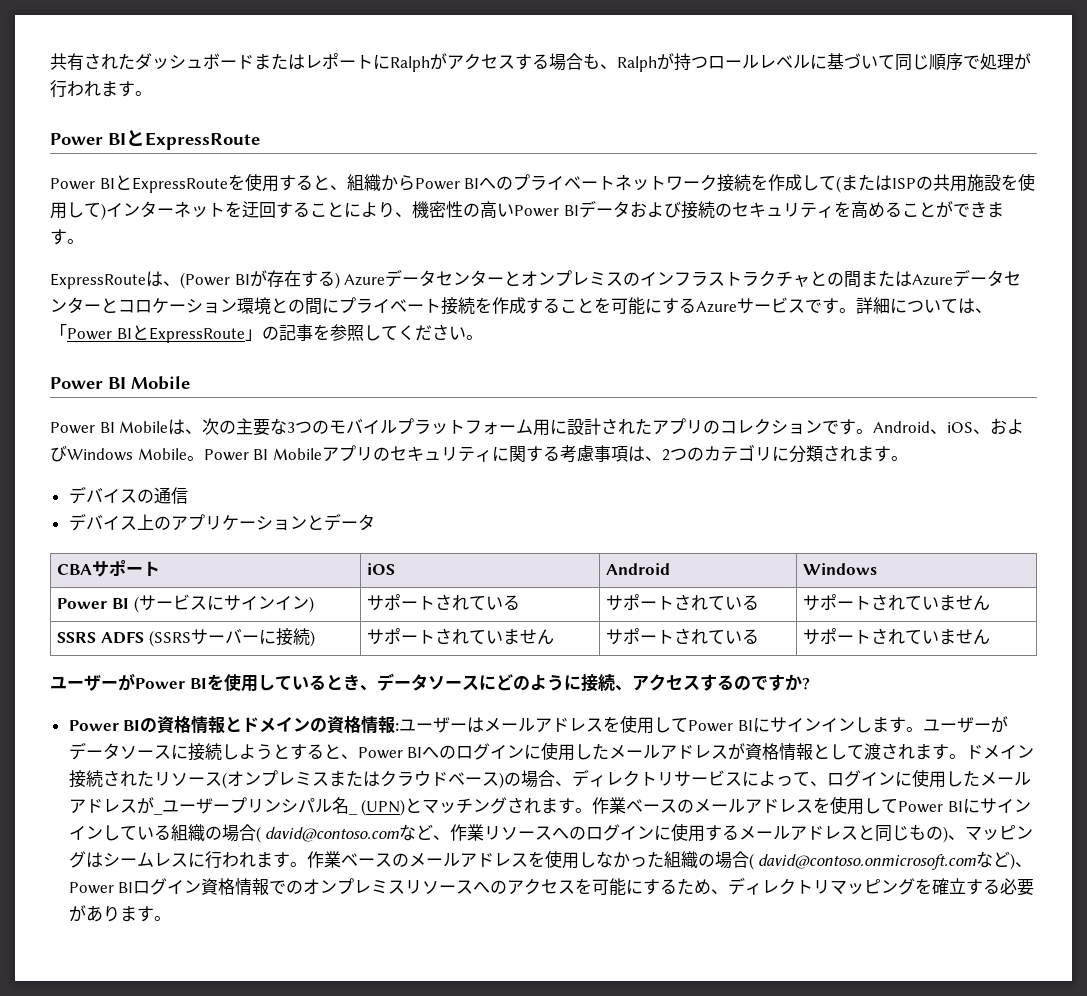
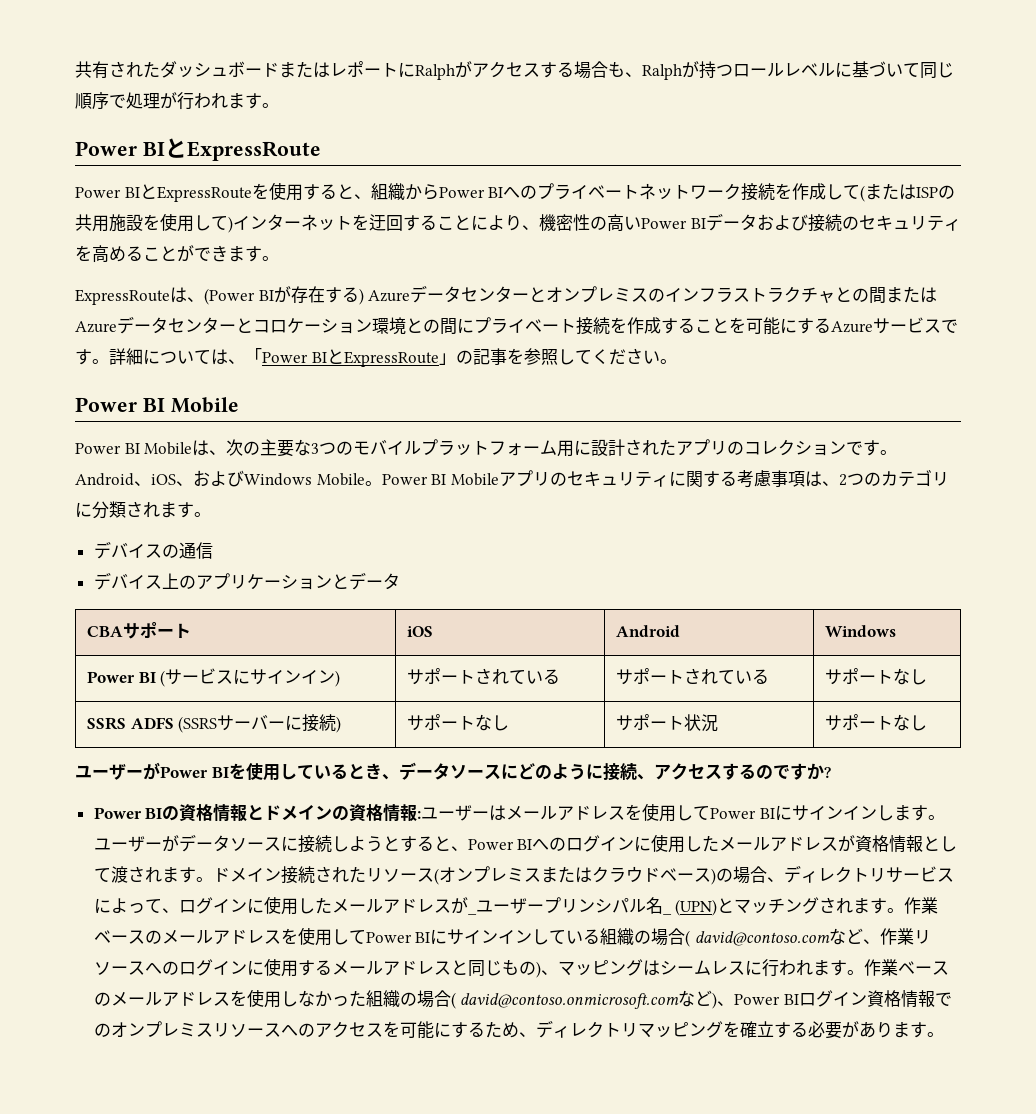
[871,594,991,611] されていません -> [893,668,928,685] なし
[435,628,555,645] [606,628,760,645] [803,628,991,645] されていません | サポートされている | サポートされていません -> [475,714,510,731] [616,714,719,732] [825,714,928,731] なし | サポート状況 | サポートなし

